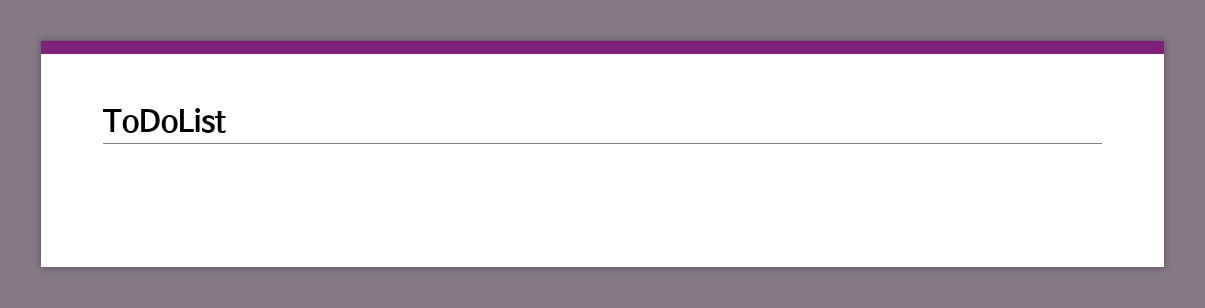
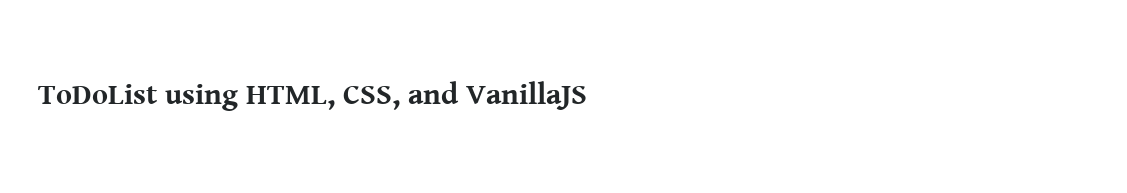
(226, 120) none -> [165,81,587,111] using HTML, CSS, and VanillaJS

